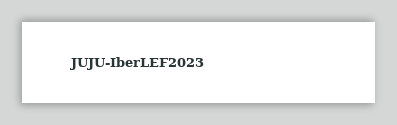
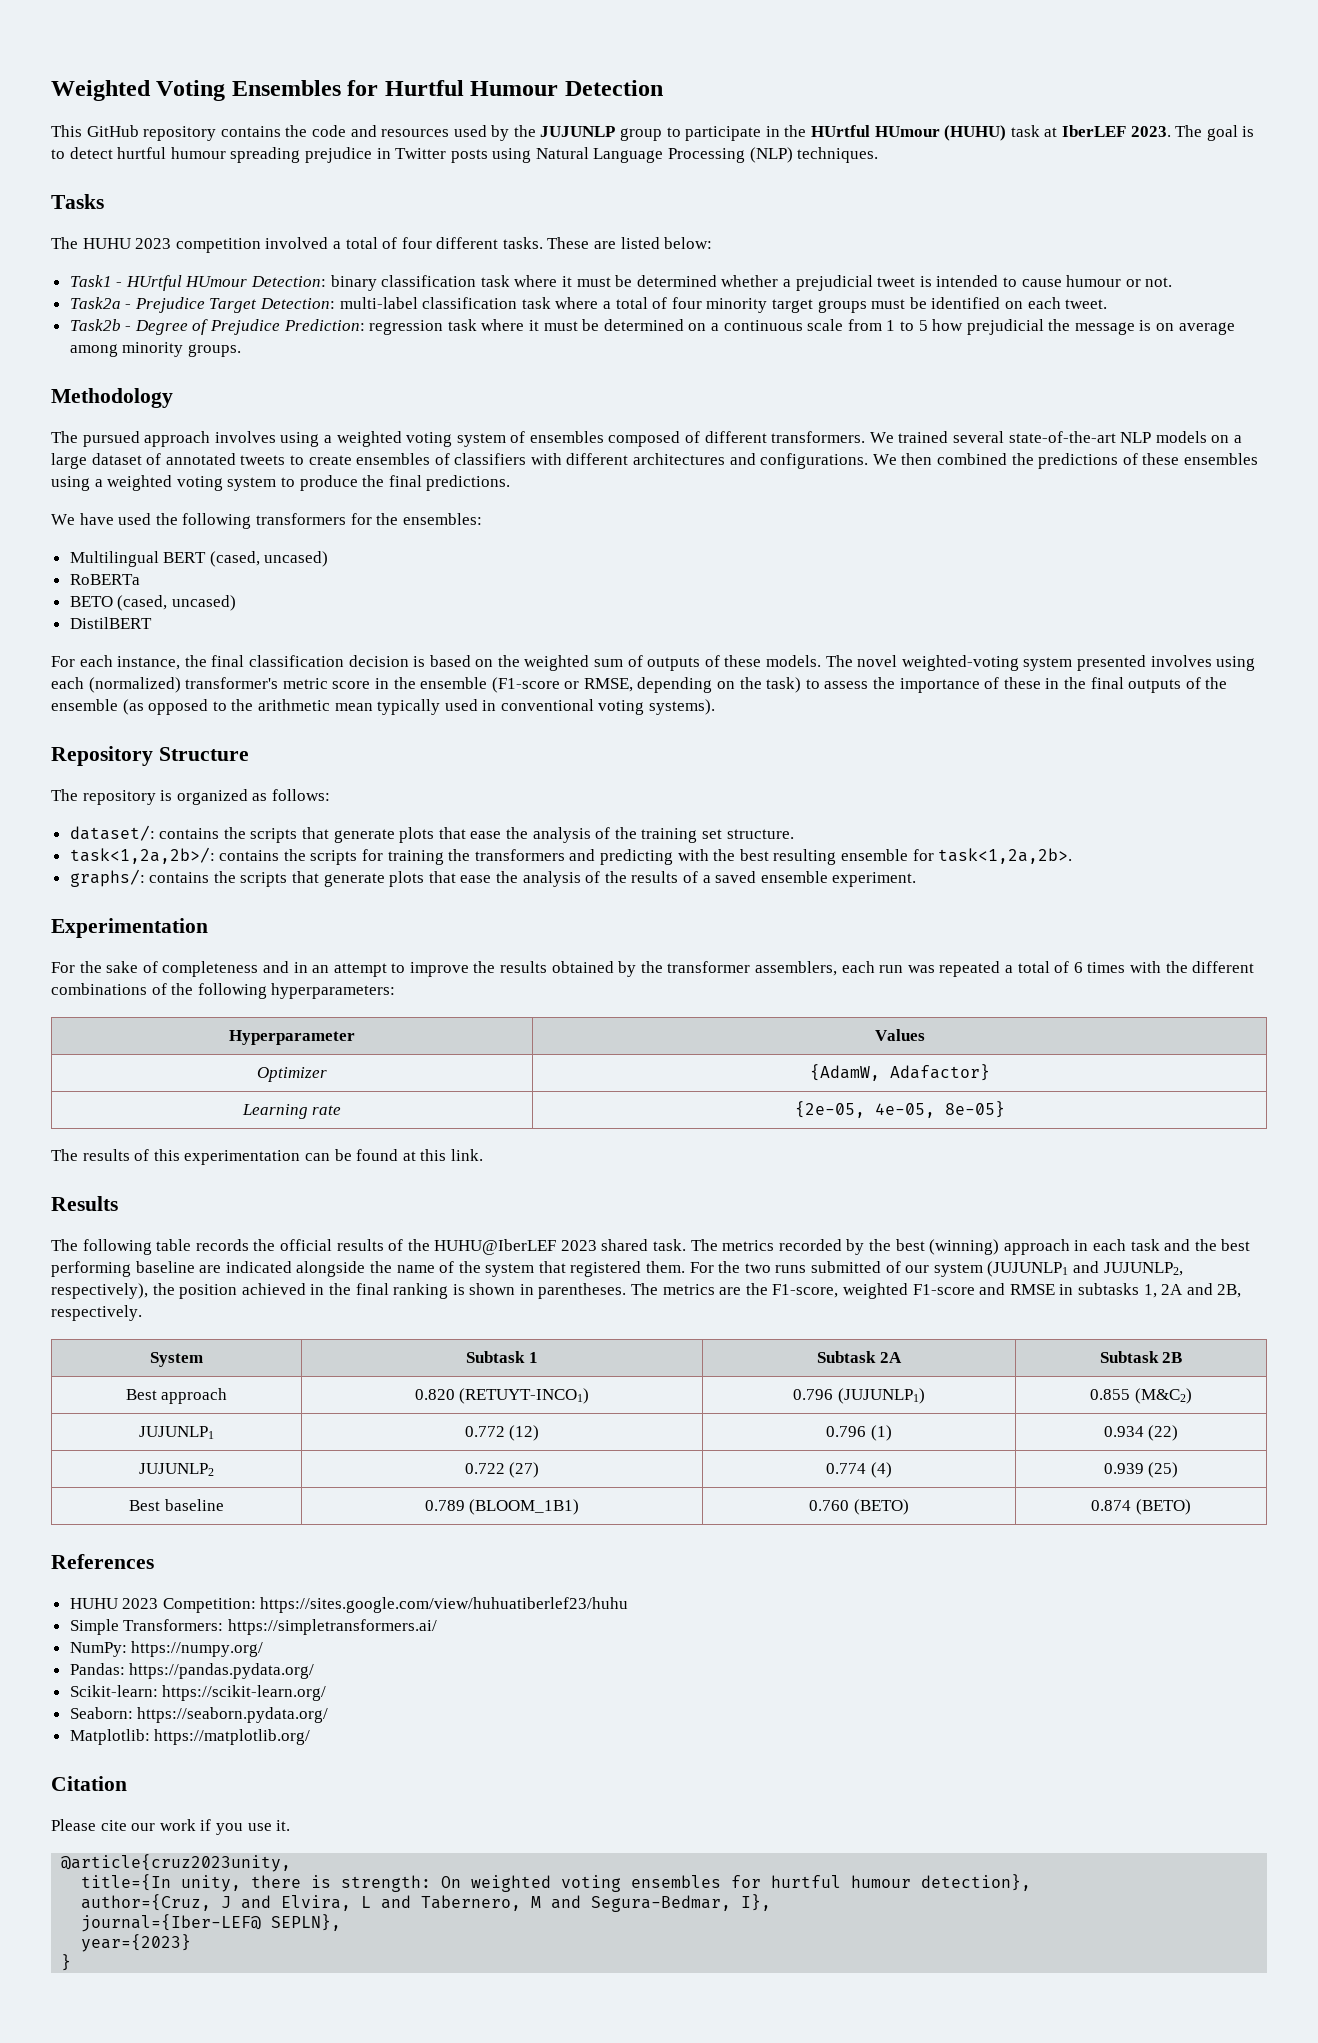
[70,57,204,70] JUJU-IberLEF2023 -> [51,80,663,101] [51,125,1255,141] [51,147,879,163] [51,194,104,209] [51,237,713,253] [69,275,1173,291] [69,297,1108,313] [69,319,1235,335] [69,342,241,357] [51,388,173,408] [51,431,1242,447] [51,453,1258,469] [51,475,511,491] [51,513,482,529] [69,551,329,567] [69,574,140,585] [69,595,236,611] [69,617,152,629] [51,655,1256,671] [51,677,1228,693] [51,699,716,715] [51,746,249,766] [51,789,330,805] [69,825,794,843] [69,847,1073,865] [69,869,917,887] [51,918,208,938] [51,961,1255,977] [51,983,396,999] [229,1030,355,1045] [874,1029,925,1041] [257,1067,327,1082] [809,1064,990,1081] [241,1104,342,1119] [794,1101,1005,1118] [51,1149,483,1165] [51,1196,118,1211] [51,1239,1251,1255] [51,1261,1183,1277] [51,1283,1242,1299] [51,1305,142,1321] [150,1352,203,1367] [466,1351,538,1363] [817,1351,902,1363] [1099,1351,1183,1363] [125,1388,228,1404] [414,1388,590,1404] [793,1388,925,1404] [1090,1388,1192,1404] [139,1426,214,1439] [464,1425,540,1441] [826,1425,892,1441] [1103,1425,1179,1441] [139,1463,214,1476] [464,1462,540,1478] [826,1462,892,1478] [1103,1462,1179,1478] [129,1499,224,1511] [424,1499,580,1515] [809,1499,909,1515] [1091,1499,1191,1515] [51,1554,154,1569] [69,1597,629,1613] [69,1619,437,1635] [69,1641,264,1657] [69,1663,315,1679] [69,1685,327,1701] [69,1707,329,1723] [69,1729,311,1745] [51,1776,127,1791] [51,1819,291,1835] [61,1854,292,1872] [81,1874,1032,1892] [81,1894,772,1912] [81,1914,342,1932] [81,1934,192,1952] [61,1954,72,1971] Weighted Voting Ensembles for Hurtful Humour Detection // This GitHub repository contains the code and resources used by the JUJUNLP group to participate in the HUrtful HUmour (HUHU) task at IberLEF 2023. The goal is to detect hurtful humour spreading prejudice in Twitter posts using Natural Language Processing (NLP) techniques. // Tasks // The HUHU 2023 competition involved a total of four different tasks. These are listed below: // Task1 - HUrtful HUmour Detection: binary classification task where it must be determined whether a prejudicial tweet is intended to cause humour or not. // Task2a - Prejudice Target Detection: multi-label classification task where a total of four minority target groups must be identified on each tweet. // Task2b - Degree of Prejudice Prediction: regression task where it must be determined on a continuous scale from 1 to 5 how prejudicial the message is on average among minority groups. // Methodology // The pursued approach involves using a weighted voting system of ensembles composed of different transformers. We trained several state-of-the-art NLP models on a large dataset of annotated tweets to create ensembles of classifiers with different architectures and configurations. We then combined the predictions of these ensembles using a weighted voting system to produce the final predictions. // We have used the following transformers for the ensembles: // Multilingual BERT (cased, uncased) // RoBERTa // BETO (cased, uncased) // DistilBERT // For each instance, the final classification decision is based on the weighted sum of outputs of these models. The novel weighted-voting system presented involves using each (normalized) transformer's metric score in the ensemble (F1-score or RMSE, depending on the task) to assess the importance of these in the final outputs of the ensemble (as opposed to the arithmetic mean typically used in conventional voting systems). // Repository Structure // The repository is organized as follows: // dataset/: contains the scripts that generate plots that ease the analysis of the training set structure. // task<1,2a,2b>/: contains the scripts for training the transformers and predicting with the best resulting ensemble for task<1,2a,2b>. // graphs/: contains the scripts that generate plots that ease the analysis of the results of a saved ensemble experiment. // Experimentation // For the sake of completeness and in an attempt to improve the results obtained by the transformer assemblers, each run was repeated a total of 6 times with the different combinations of the following hyperparameters: // Hyperparameter | Values // Optimizer | {AdamW, Adafactor} // Learning rate | {2e-05, 4e-05, 8e-05} // The results of this experimentation can be found at this link. // Results // The following table records the official results of the HUHU@IberLEF 2023 shared task. The metrics recorded by the best (winning) approach in each task and the best performing baseline are indicated alongside the name of the system that registered them. For the two runs submitted of our system (JUJUNLP1 and JUJUNLP2, respectively), the position achieved in the final ranking is shown in parentheses. The metrics are the F1-score, weighted F1-score and RMSE in subtasks 1, 2A and 2B, respectively. // System | Subtask 1 | Subtask 2A | Subtask 2B // Best approach | 0.820 (RETUYT-INCO1) | 0.796 (JUJUNLP1) | 0.855 (M&C2) // JUJUNLP1 | 0.772 (12) | 0.796 (1) | 0.934 (22) // JUJUNLP2 | 0.722 (27) | 0.774 (4) | 0.939 (25) // Best baseline | 0.789 (BLOOM_1B1) | 0.760 (BETO) | 0.874 (BETO) // References // HUHU 2023 Competition: https://sites.google.com/view/huhuatiberlef23/huhu // Simple Transformers: https://simpletransformers.ai/ // NumPy: https://numpy.org/ // Pandas: https://pandas.pydata.org/ // Scikit-learn: https://scikit-learn.org/ // Seaborn: https://seaborn.pydata.org/ // Matplotlib: https://matplotlib.org/ // Citation // Please cite our work if you use it. // @article{cruz2023unity, // title={In unity, there is strength: On weighted voting ensembles for hurtful humour detection}, // author={Cruz, J and Elvira, L and Tabernero, M and Segura-Bedmar, I}, // journal={Iber-LEF@ SEPLN}, // year={2023} // }

